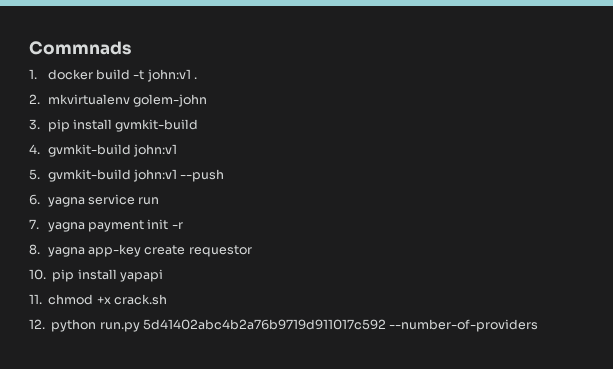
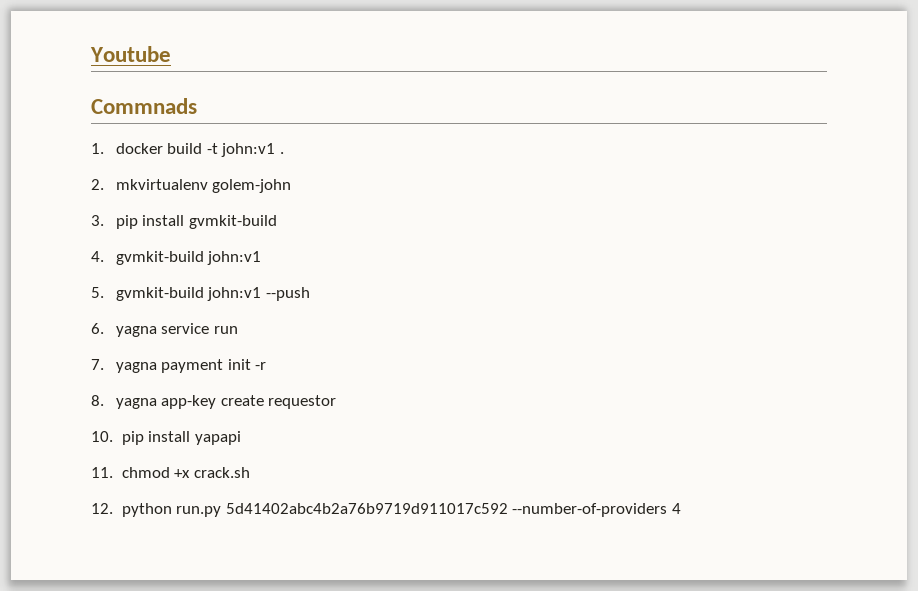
(29, 48) none -> [90,46,171,62] Youtube //
(539, 325) none -> [671,503,681,514] 4

